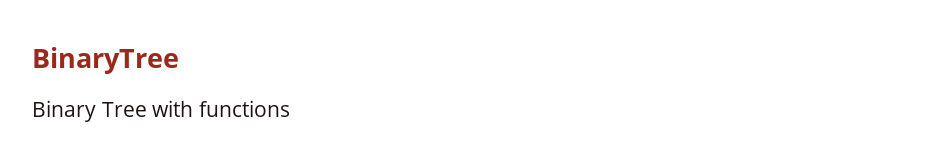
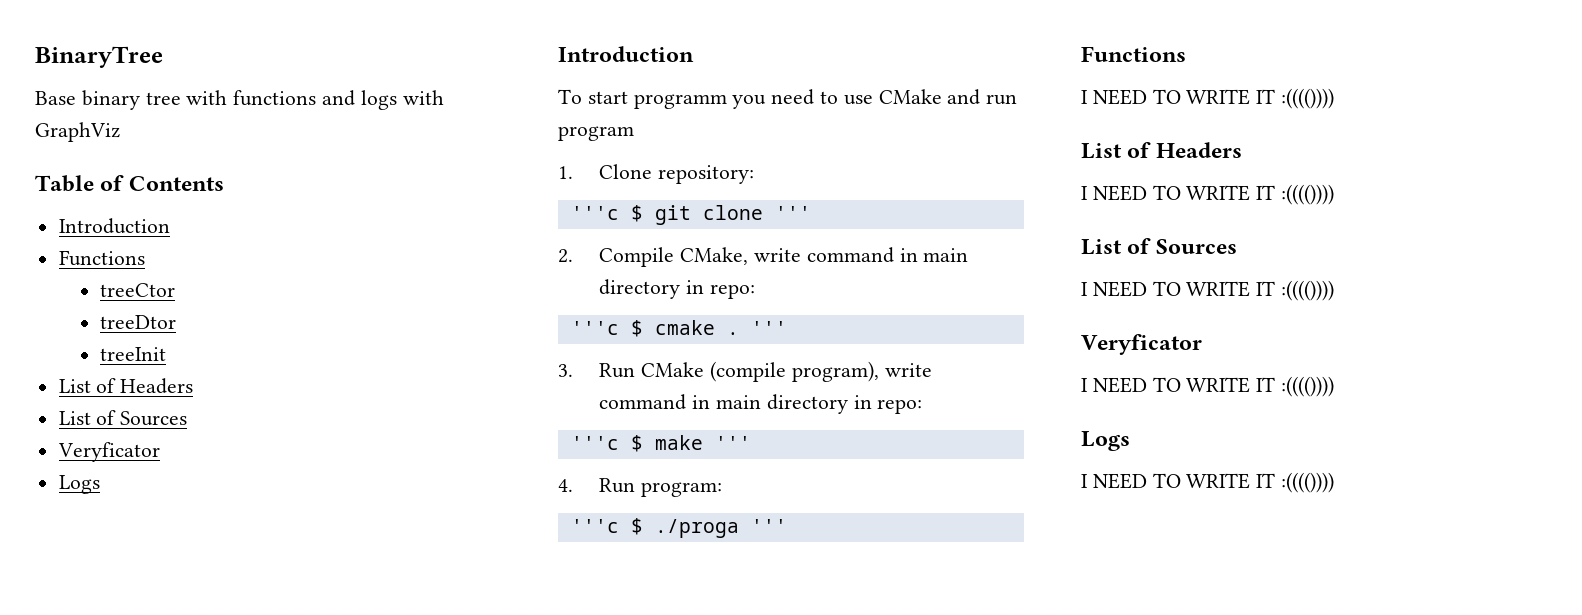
[32,100,290,122] Binary Tree with functions -> [35,90,444,110] [35,122,120,142] [35,175,224,192] [58,218,170,234] [58,250,145,266] [100,283,176,297] [100,315,177,329] [100,347,167,361] [58,378,194,394] [58,410,188,426] [57,442,160,462] [58,475,100,494] [558,46,694,62] [558,89,1018,109] [558,126,634,141] [558,164,755,184] [570,205,811,225] [558,247,969,267] [599,279,756,299] [570,320,787,337] [558,361,932,382] [599,394,923,414] [570,435,751,452] [558,478,723,497] [570,518,787,538] [1081,46,1186,62] [1081,88,1335,109] [1081,142,1242,159] [1081,184,1335,205] [1081,238,1237,255] [1081,280,1335,301] [1081,334,1202,355] [1081,376,1335,397] [1081,431,1130,451] [1081,472,1335,493] Base binary tree with functions and logs with GraphViz // Table of Contents // Introduction // Functions // treeCtor // treeDtor // treeInit // List of Headers // List of Sources // Veryficator // Logs // Introduction // To start programm you need to use CMake and run program // 1. Clone repository: // '''c $ git clone ''' // 2. Compile CMake, write command in main directory in repo: // '''c $ cmake . ''' // 3. Run CMake (compile program), write command in main directory in repo: // '''c $ make ''' // 4. Run program: // '''c $ ./proga ''' // Functions // I NEED TO WRITE IT :(((()))) // List of Headers // I NEED TO WRITE IT :(((()))) // List of Sources // I NEED TO WRITE IT :(((()))) // Veryficator // I NEED TO WRITE IT :(((()))) // Logs // I NEED TO WRITE IT :(((())))

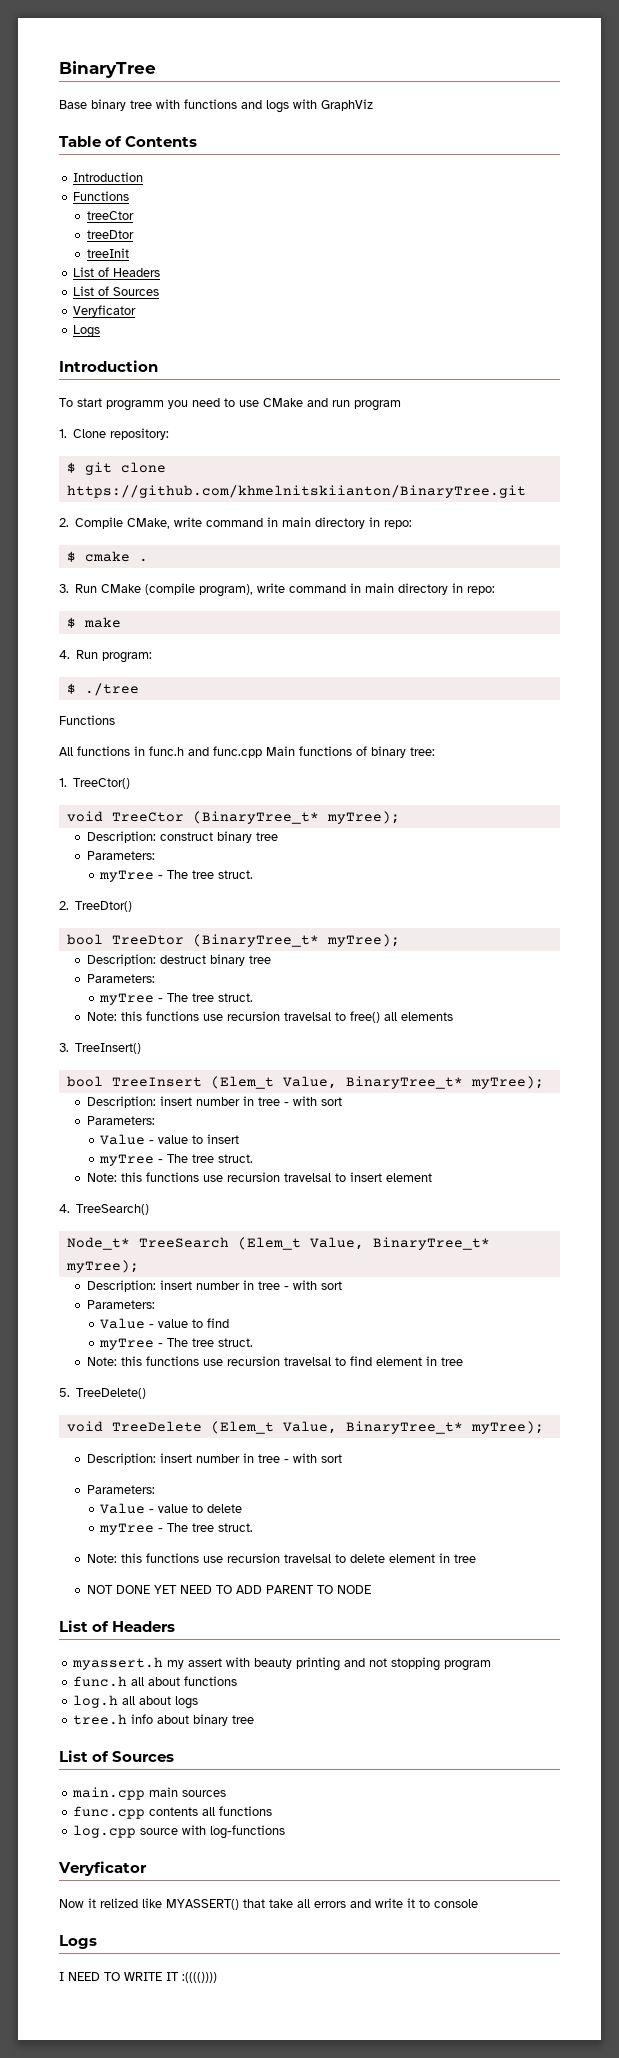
[570,206,619,220] '''c -> (170, 434) none
[774,206,811,220] ''' -> [66,485,526,498] https://github.com/khmelnitskiianton/BinaryTree.git
[570,321,619,335] '''c -> (413, 524) none
[750,321,787,335] ''' -> (148, 560) none
[570,436,619,450] '''c -> (496, 590) none
[714,436,751,450] ''' -> (121, 622) none
[570,518,787,538] [1081,46,1186,62] [1081,88,1335,109] [1081,142,1242,159] [1081,184,1335,205] [1081,238,1237,255] [1081,280,1335,301] [1081,334,1202,355] [1081,376,1335,397] '''c $ ./proga ''' // Functions // I NEED TO WRITE IT :(((()))) // List of Headers // I NEED TO WRITE IT :(((()))) // List of Sources // I NEED TO WRITE IT :(((()))) // Veryficator // I NEED TO WRITE IT :(((()))) -> [66,683,139,696] [59,715,115,725] [59,746,435,758] [59,778,131,789] [66,811,400,824] [86,831,278,843] [86,851,155,860] [99,870,254,882] [59,901,133,912] [66,934,400,947] [86,954,271,966] [86,974,155,983] [99,993,254,1005] [86,1011,453,1023] [59,1043,142,1054] [66,1076,544,1089] [86,1096,342,1108] [86,1116,155,1125] [100,1134,240,1145] [99,1154,254,1166] [86,1172,432,1182] [59,1204,150,1215] [66,1237,490,1250] [65,1260,139,1273] [86,1280,342,1292] [86,1300,155,1309] [100,1318,230,1329] [99,1338,254,1350] [86,1356,463,1366] [59,1388,147,1399] [66,1421,544,1434] [86,1453,342,1465] [86,1485,155,1494] [100,1503,243,1514] [99,1523,254,1535] [86,1553,476,1563] [86,1585,371,1594] [59,1620,176,1632] [71,1657,491,1671] [72,1676,237,1687] [72,1695,198,1709] [72,1714,254,1726] [59,1750,175,1762] [71,1787,226,1800] [72,1806,272,1819] [72,1825,285,1839] [58,1861,147,1876] [59,1898,478,1910] $ ./tree // Functions // All functions in func.h and func.cpp Main functions of binary tree: // 1. TreeCtor() // void TreeCtor (BinaryTree_t* myTree); // Description: construct binary tree // Parameters: // myTree - The tree struct. // 2. TreeDtor() // bool TreeDtor (BinaryTree_t* myTree); // Description: destruct binary tree // Parameters: // myTree - The tree struct. // Note: this functions use recursion travelsal to free() all elements // 3. TreeInsert() // bool TreeInsert (Elem_t Value, BinaryTree_t* myTree); // Description: insert number in tree - with sort // Parameters: // Value - value to insert // myTree - The tree struct. // Note: this functions use recursion travelsal to insert element // 4. TreeSearch() // Node_t* TreeSearch (Elem_t Value, BinaryTree_t* myTree); // Description: insert number in tree - with sort // Parameters: // Value - value to find // myTree - The tree struct. // Note: this functions use recursion travelsal to find element in tree // 5. TreeDelete() // void TreeDelete (Elem_t Value, BinaryTree_t* myTree); // Description: insert number in tree - with sort // Parameters: // Value - value to delete // myTree - The tree struct. // Note: this functions use recursion travelsal to delete element in tree // NOT DONE YET NEED TO ADD PARENT TO NODE // List of Headers // myassert.h my assert with beauty printing and not stopping program // func.h all about functions // log.h all about logs // tree.h info about binary tree // List of Sources // main.cpp main sources // func.cpp contents all functions // log.cpp source with log-functions // Veryficator // Now it relized like MYASSERT() that take all errors and write it to console

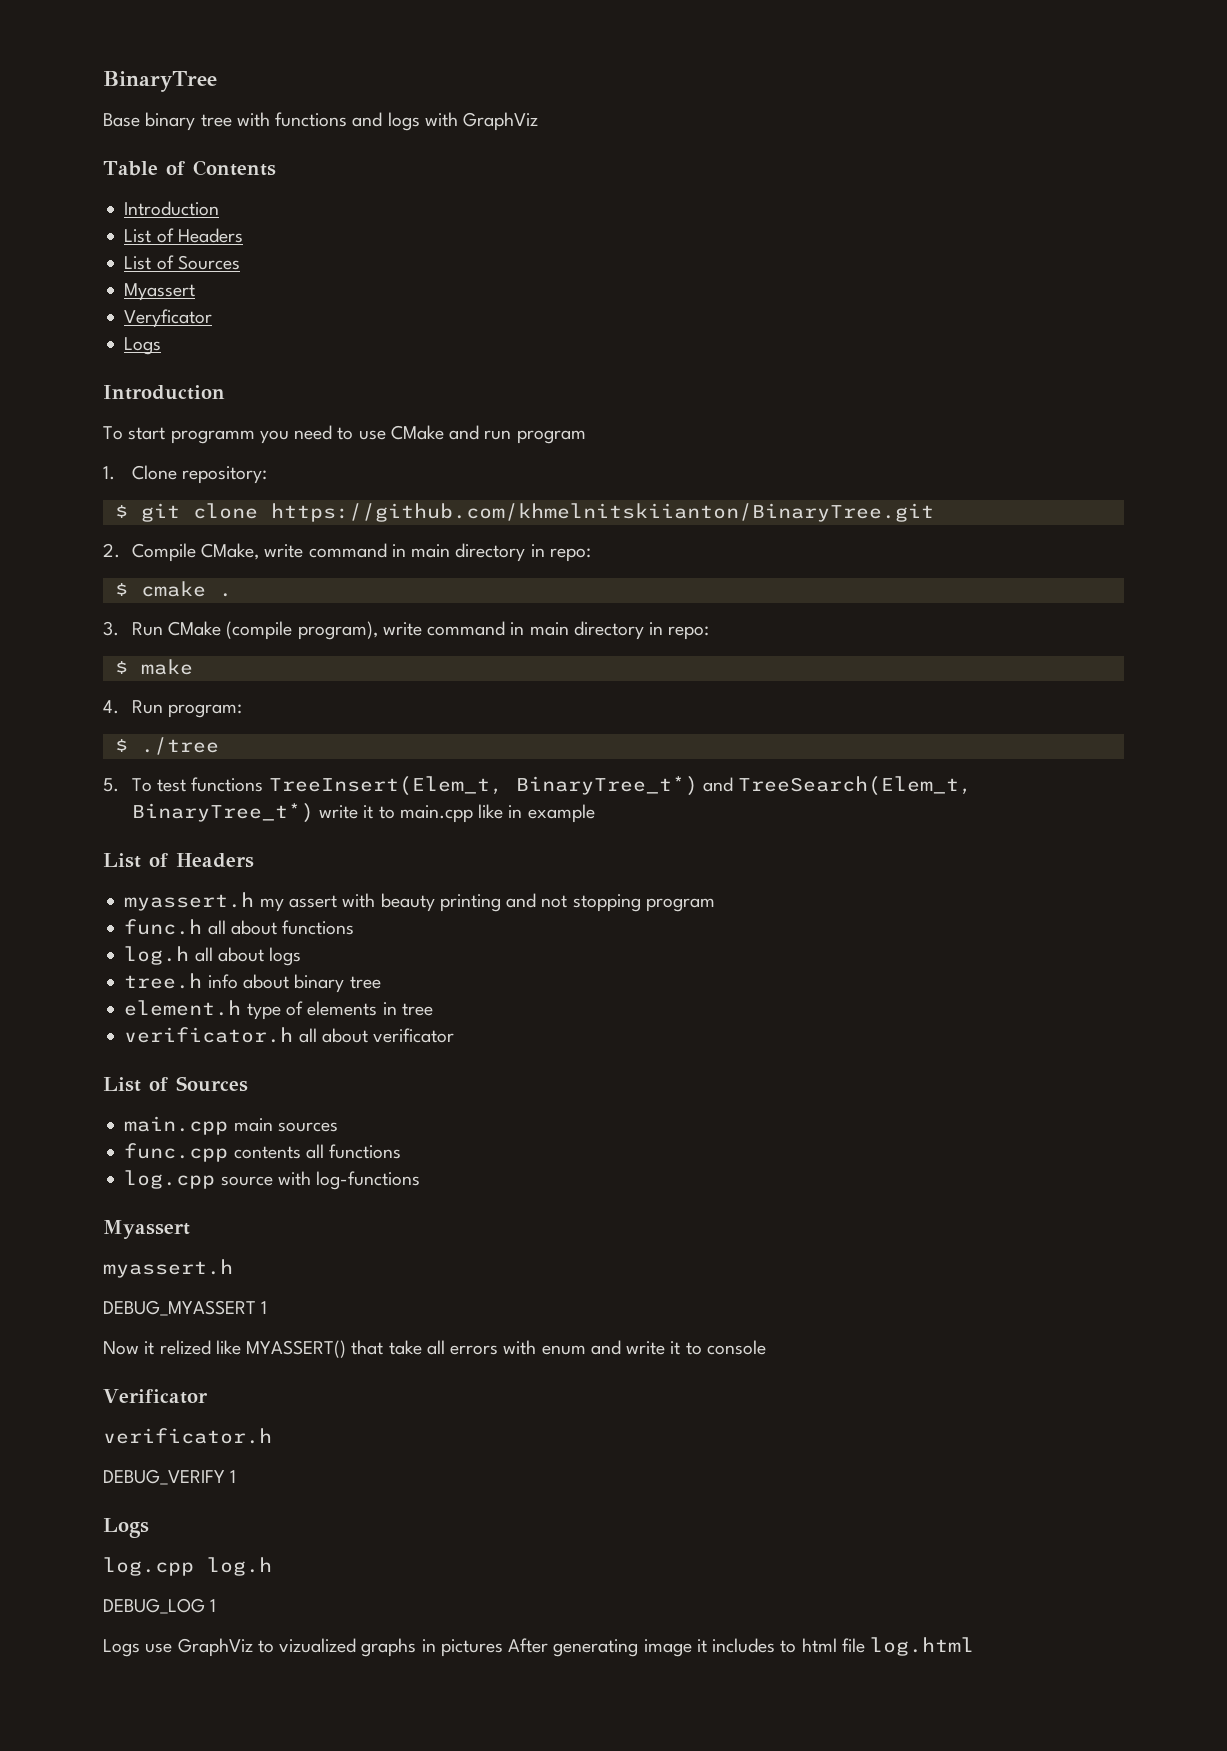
[72,191,129,201] [86,211,134,220] [86,230,134,239] [86,248,129,258] // Functions // treeCtor // treeDtor // treeInit -> (220, 208) none
(159, 291) none -> [124,283,196,301] // Myassert
[59,715,115,725] [59,746,435,758] [59,778,131,789] [66,811,400,824] [86,831,278,843] [86,851,155,860] [99,870,254,882] [59,901,133,912] [66,934,400,947] [86,954,271,966] [86,974,155,983] [99,993,254,1005] [86,1011,453,1023] [59,1043,142,1054] [66,1076,544,1089] [86,1096,342,1108] [86,1116,155,1125] [100,1134,240,1145] [99,1154,254,1166] [86,1172,432,1182] [59,1204,150,1215] [66,1237,490,1250] [65,1260,139,1273] [86,1280,342,1292] [86,1300,155,1309] [100,1318,230,1329] [99,1338,254,1350] [86,1356,463,1366] [59,1388,147,1399] [66,1421,544,1434] [86,1453,342,1465] [86,1485,155,1494] [100,1503,243,1514] [99,1523,254,1535] [86,1553,476,1563] [86,1585,371,1594] Functions // All functions in func.h and func.cpp Main functions of binary tree: // 1. TreeCtor() // void TreeCtor (BinaryTree_t* myTree); // Description: construct binary tree // Parameters: // myTree - The tree struct. // 2. TreeDtor() // bool TreeDtor (BinaryTree_t* myTree); // Description: destruct binary tree // Parameters: // myTree - The tree struct. // Note: this functions use recursion travelsal to free() all elements // 3. TreeInsert() // bool TreeInsert (Elem_t Value, BinaryTree_t* myTree); // Description: insert number in tree - with sort // Parameters: // Value - value to insert // myTree - The tree struct. // Note: this functions use recursion travelsal to insert element // 4. TreeSearch() // Node_t* TreeSearch (Elem_t Value, BinaryTree_t* myTree); // Description: insert number in tree - with sort // Parameters: // Value - value to find // myTree - The tree struct. // Note: this functions use recursion travelsal to find element in tree // 5. TreeDelete() // void TreeDelete (Elem_t Value, BinaryTree_t* myTree); // Description: insert number in tree - with sort // Parameters: // Value - value to delete // myTree - The tree struct. // Note: this functions use recursion travelsal to delete element in tree // NOT DONE YET NEED TO ADD PARENT TO NODE -> [103,776,973,796] [131,803,595,823] 5. To test functions TreeInsert(Elem_t, BinaryTree_t*) and TreeSearch(Elem_t, BinaryTree_t*) write it to main.cpp like in example
(254, 1719) none -> [124,1000,433,1020] [124,1027,455,1043] // element.h type of elements in tree // verificator.h all about verificator
[58,1861,147,1876] Veryficator -> [103,1220,190,1239] [103,1259,233,1278] [103,1300,268,1316] Myassert // myassert.h // DEBUG_MYASSERT 1
(346, 1904) none -> [503,1340,586,1355] with enum
[59,1935,97,1949] [59,1972,217,1983] Logs // I NEED TO WRITE IT :(((()))) -> [103,1389,208,1404] [103,1428,272,1444] [103,1469,237,1485] [103,1518,149,1538] [103,1557,272,1576] [103,1598,217,1614] [103,1637,975,1657] Verificator // verificator.h // DEBUG_VERIFY 1 // Logs // log.cpp log.h // DEBUG_LOG 1 // Logs use GraphViz to vizualized graphs in pictures After generating image it includes to html file log.html

